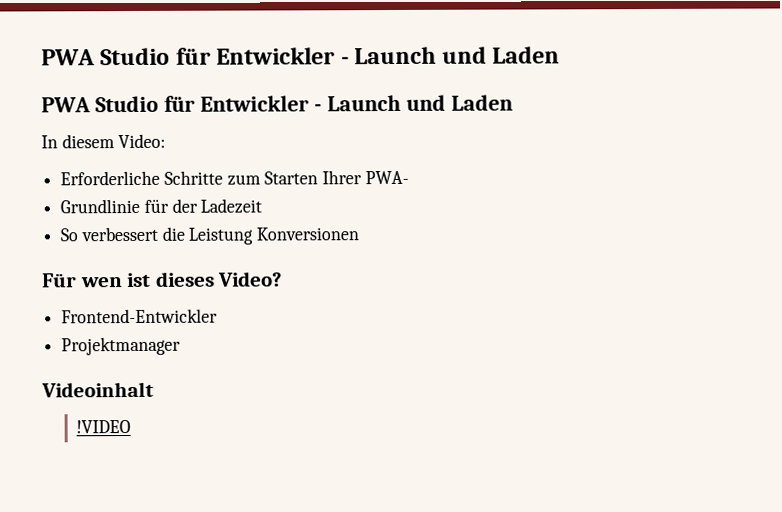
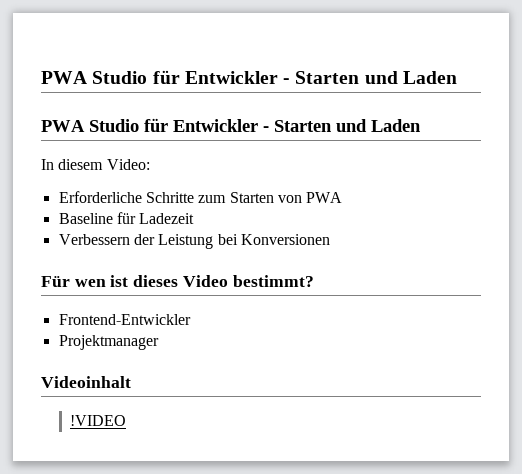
[41,46,437,66] PWA Studio für Entwickler - Launch -> [41,70,360,84] PWA Studio für Entwickler - Starten
[326,94,401,112] Launch -> [274,120,332,132] Starten
[322,170,409,185] [60,198,263,214] [60,226,254,245] Ihrer PWA- // Grundlinie für der Ladezeit // So verbessert die Leistung -> [277,192,343,203] [58,212,195,224] [58,234,238,249] von PWA // Baseline für Ladezeit // Verbessern der Leistung bei
[218,271,283,287] Video? -> [182,275,314,287] Video bestimmt?

